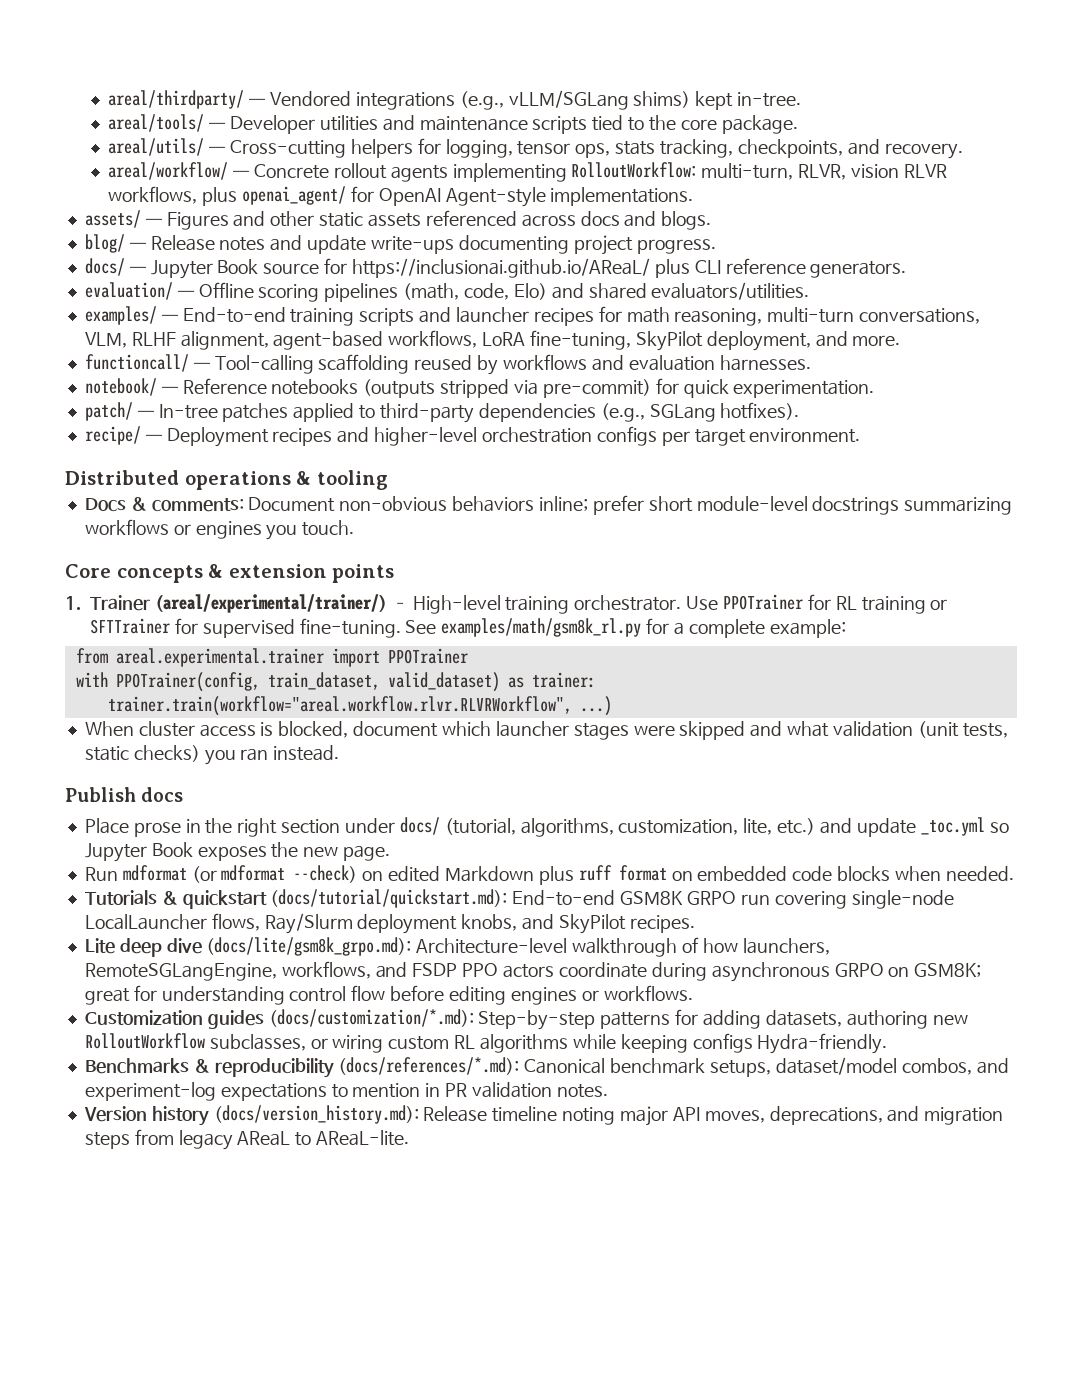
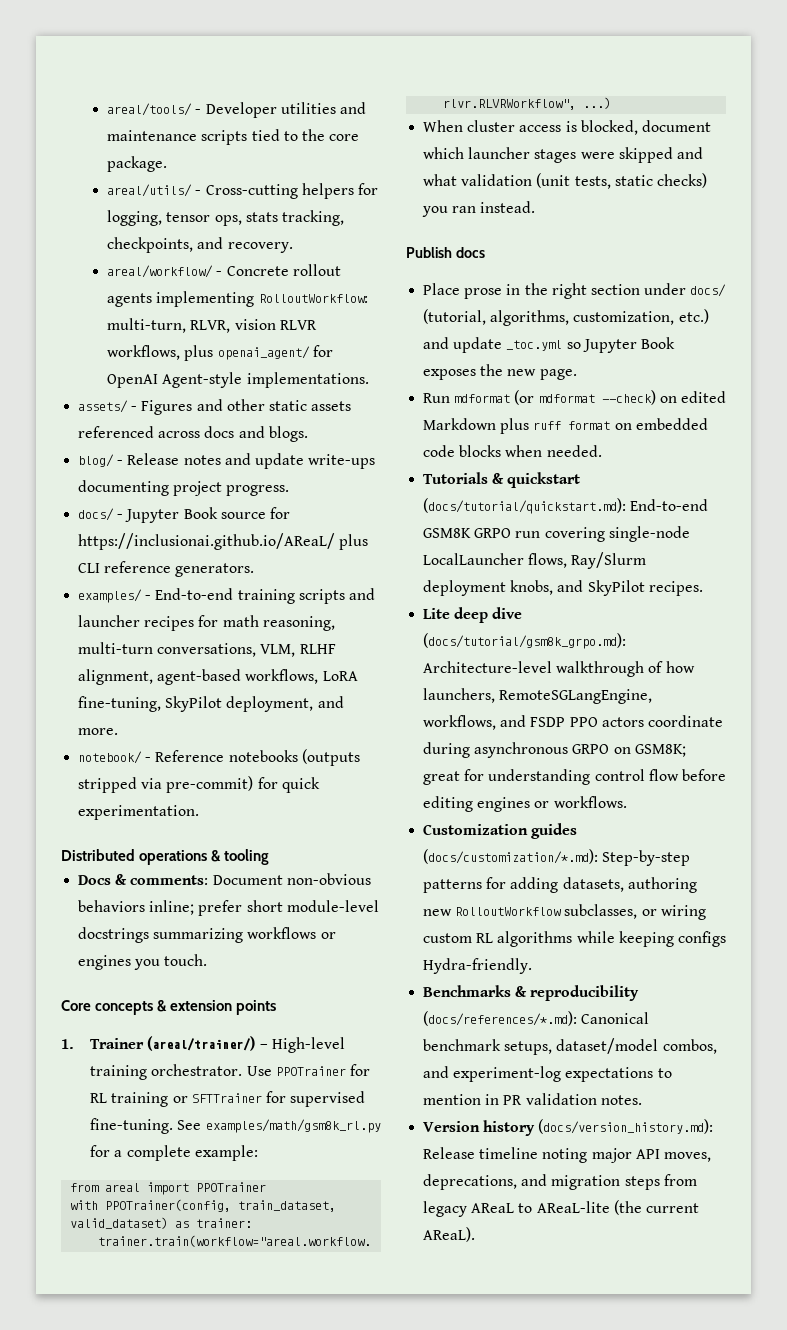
[108,90,802,110] [108,114,227,132] areal/thirdparty/ — Vendored integrations (e.g., vLLM/SGLang shims) kept in-tree. // areal/tools/ — -> [107,103,202,116] areal/tools/ -
[209,146,227,153] — -> [195,190,202,195] -
[233,170,251,177] — -> [216,271,223,276] -
[145,218,163,225] — -> [131,406,138,411] -
[129,242,147,249] — -> [117,460,124,465] -
[129,266,147,273] — -> [117,514,124,519] -
[84,282,810,302] // evaluation/ — Offline scoring pipelines (math, code, Elo) and shared evaluators/utilities. -> (255, 570) none
[161,314,179,321] — -> [145,595,152,600] -
[84,354,811,375] // functioncall/ — Tool-calling scaffolding reused by workflows and evaluation harnesses. -> (119, 731) none
[161,386,179,393] — -> [145,757,152,762] -
[84,402,800,423] [84,426,861,447] // patch/ — In-tree patches applied to third-party dependencies (e.g., SGLang hotfixes). // recipe/ — Deployment recipes and higher-level orchestration configs per target environment. -> (200, 812) none
[154,594,387,613] (areal/experimental/trainer/) -> [147,1036,256,1051] (areal/trainer/)
[115,648,324,667] areal.experimental.trainer -> [105,1183,141,1192] areal
[743,818,773,835] lite, -> (675, 318) none
[206,937,412,956] (docs/lite/gsm8k_grpo.md): -> [423,633,627,649] (docs/tutorial/gsm8k_grpo.md):
[316,1130,410,1146] AReaL-lite. -> [536,1200,699,1215] [423,1227,476,1242] AReaL-lite (the current AReaL).

